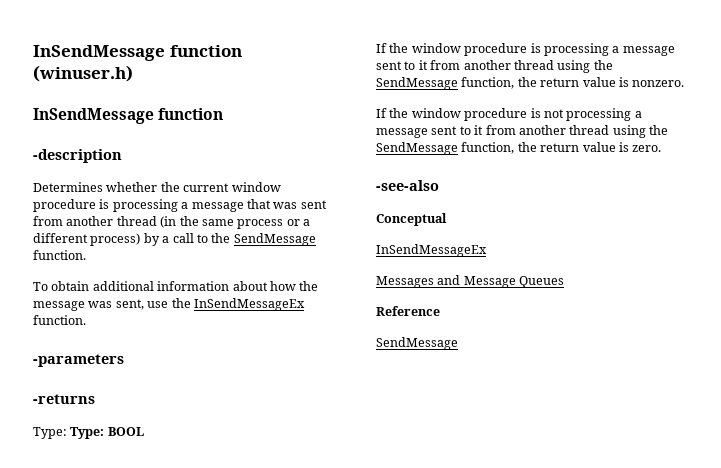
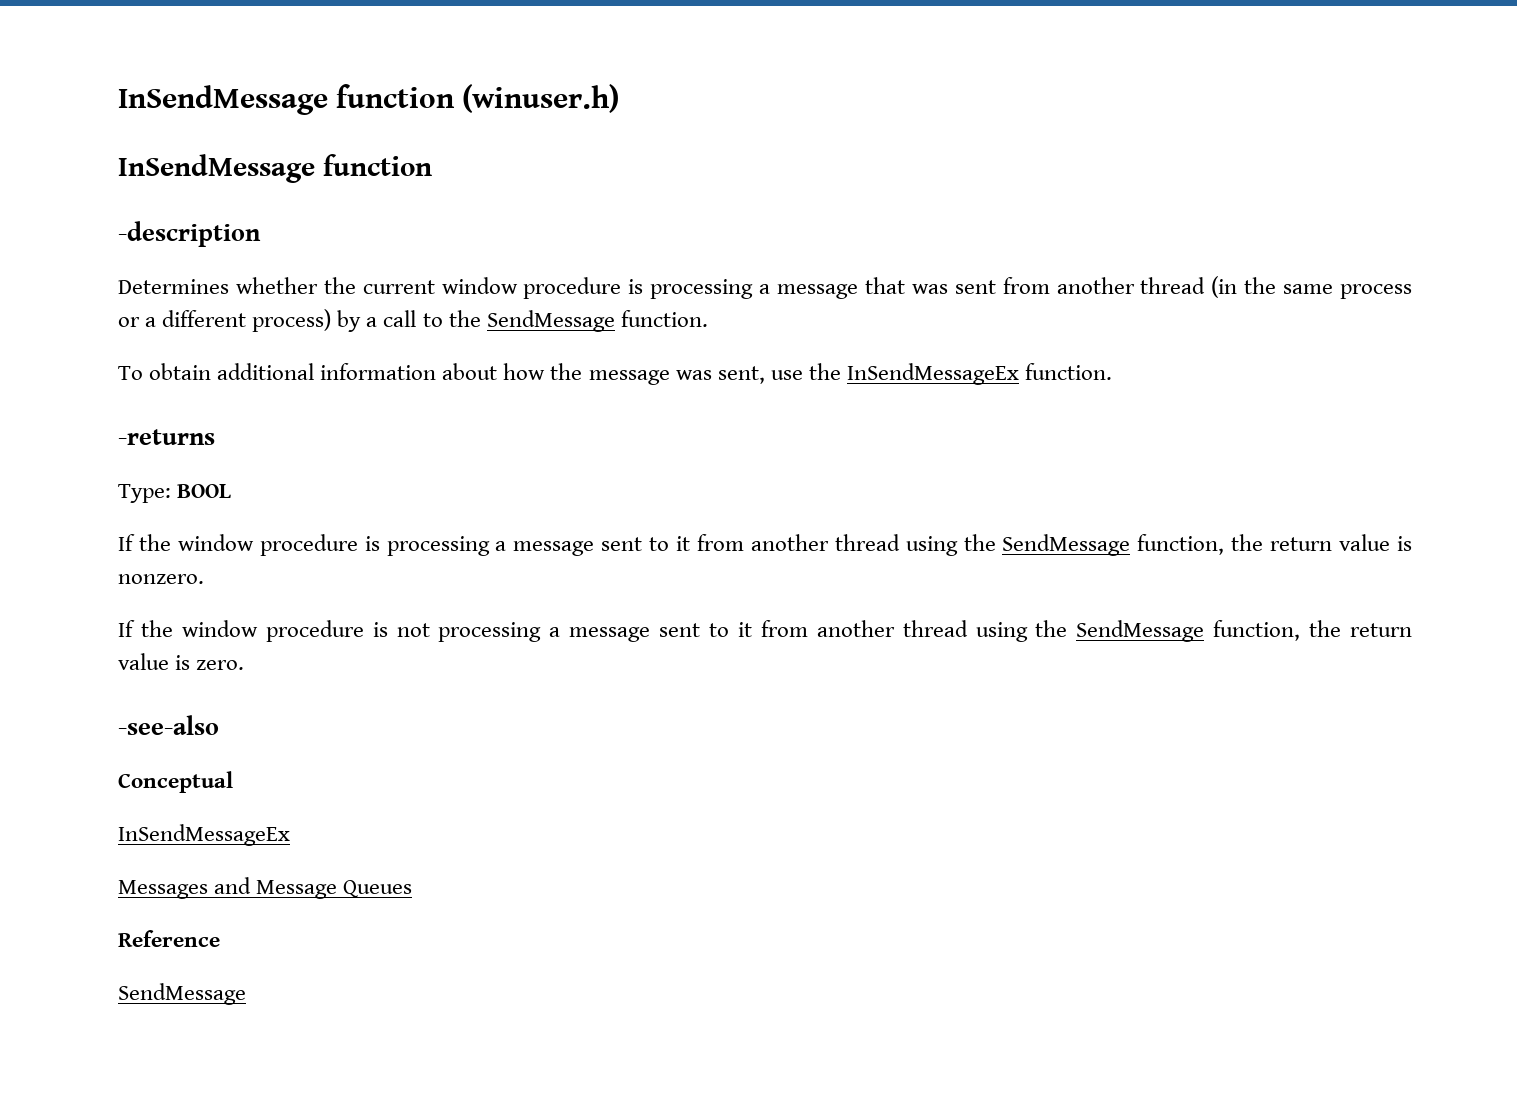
[33,354,124,367] // -parameters -> (1112, 371) none
[70,427,105,439] Type: -> (171, 493) none

